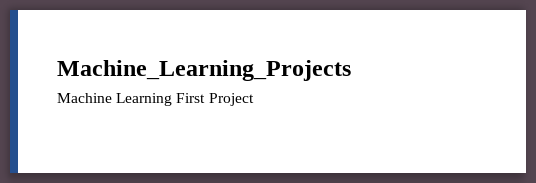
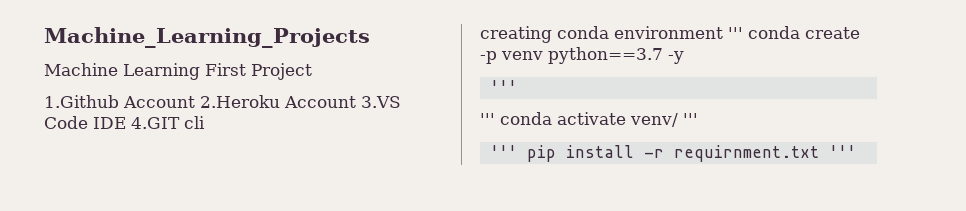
(254, 99) none -> [44,95,401,108] [44,116,205,129] [480,26,860,43] [480,47,684,64] [489,80,517,93] [480,112,698,127] [489,145,856,162] // 1.Github Account 2.Heroku Account 3.VS Code IDE 4.GIT cli // creating conda environment ''' conda create -p venv python==3.7 -y // ''' // ''' conda activate venv/ ''' // ''' pip install -r requirnment.txt '''

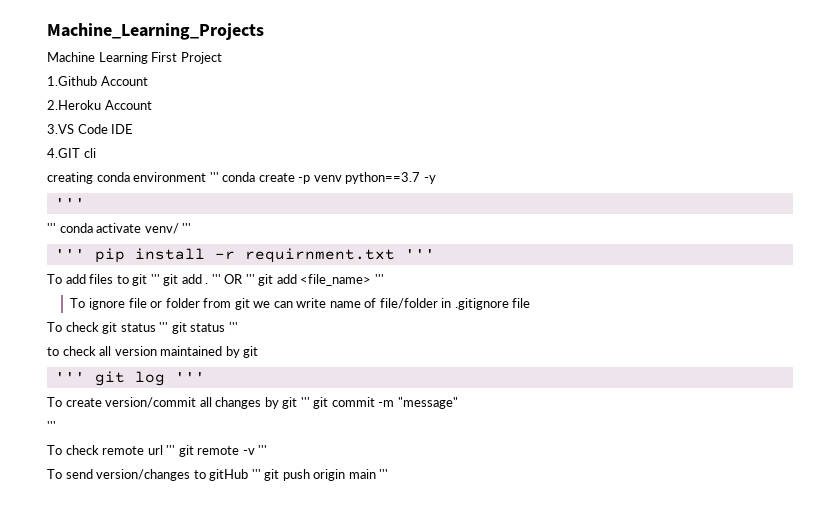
(195, 102) none -> (148, 81) //
(356, 102) none -> (152, 105) //
(126, 123) none -> (134, 129) //
(856, 151) none -> [47,274,384,286] [70,298,531,310] [47,322,238,334] [47,346,259,358] [54,371,205,386] [47,397,458,409] [47,421,56,431] [47,445,268,457] [47,469,389,481] // To add files to git ''' git add . ''' OR ''' git add <file_name> ''' // To ignore file or folder from git we can write name of file/folder in .gitignore file // To check git status ''' git status ''' // to check all version maintained by git // ''' git log ''' // To create version/commit all changes by git ''' git commit -m "message" // ''' // To check remote url ''' git remote -v ''' // To send version/changes to gitHub ''' git push origin main '''

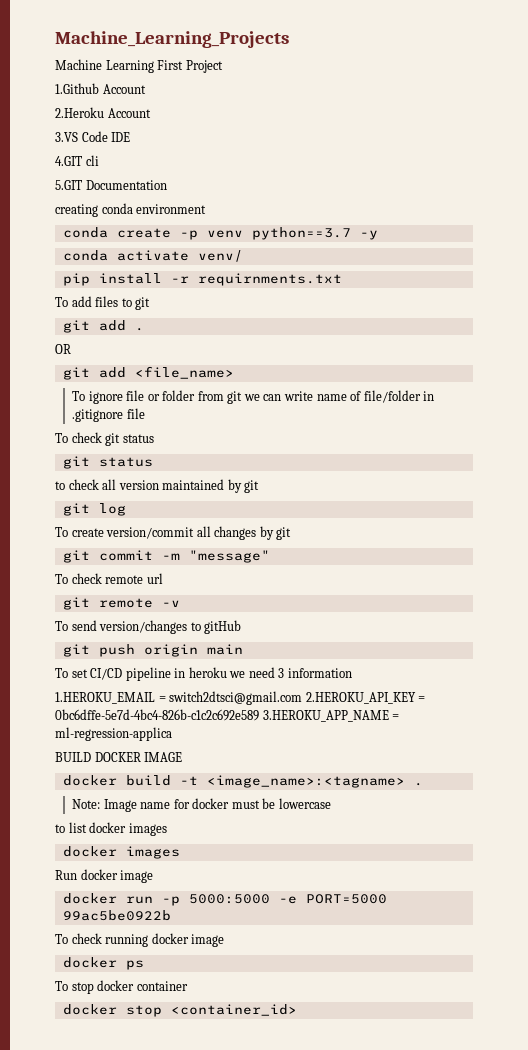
(96, 153) none -> [55,180,167,190] // 5.GIT Documentation
[209,172,219,182] ''' -> (207, 209) //
[54,198,85,208] [47,223,56,233] ''' // ''' -> (378, 235) none
[182,223,192,233] [54,249,85,259] ''' // ''' -> (243, 256) //
[244,248,435,263] requirnment.txt ''' -> [197,273,342,286] requirnments.txt
[150,274,160,284] ''' -> (151, 303) //
[211,274,221,284] ''' -> (144, 329) //
[245,274,255,284] ''' -> (71, 349) //
[374,274,384,284] ''' -> (234, 372) none
[159,322,238,334] ''' git status ''' -> [62,456,153,469] // git status
[54,372,85,382] ''' -> (260, 486) none
[174,372,205,382] ''' -> (126, 509) none
[300,397,310,407] ''' -> (292, 533) //
[47,421,56,431] // ''' -> (270, 556) none
[166,445,176,455] ''' -> (163, 578) //
[258,445,268,455] ''' -> (180, 603) none
[251,469,261,479] ''' -> (242, 627) //
[379,469,389,479] ''' -> [55,667,352,681] [55,691,426,705] [55,709,400,722] [55,727,172,741] [55,752,183,762] [62,775,423,788] [72,798,331,812] [55,822,167,836] [62,846,180,859] [55,869,154,883] [62,893,387,906] [62,910,171,921] [55,933,225,947] [62,957,144,970] [55,980,188,994] [62,1004,297,1017] // To set CI/CD pipeline in heroku we need 3 information // 1.HEROKU_EMAIL = switch2dtsci@gmail.com 2.HEROKU_API_KEY = 0bc6dffe-5e7d-4bc4-826b-c1c2c692e589 3.HEROKU_APP_NAME = ml-regression-applica // BUILD DOCKER IMAGE // docker build -t <image_name>:<tagname> . // Note: Image name for docker must be lowercase // to list docker images // docker images // Run docker image // docker run -p 5000:5000 -e PORT=5000 99ac5be0922b // To check running docker image // docker ps // To stop docker container // docker stop <container_id>

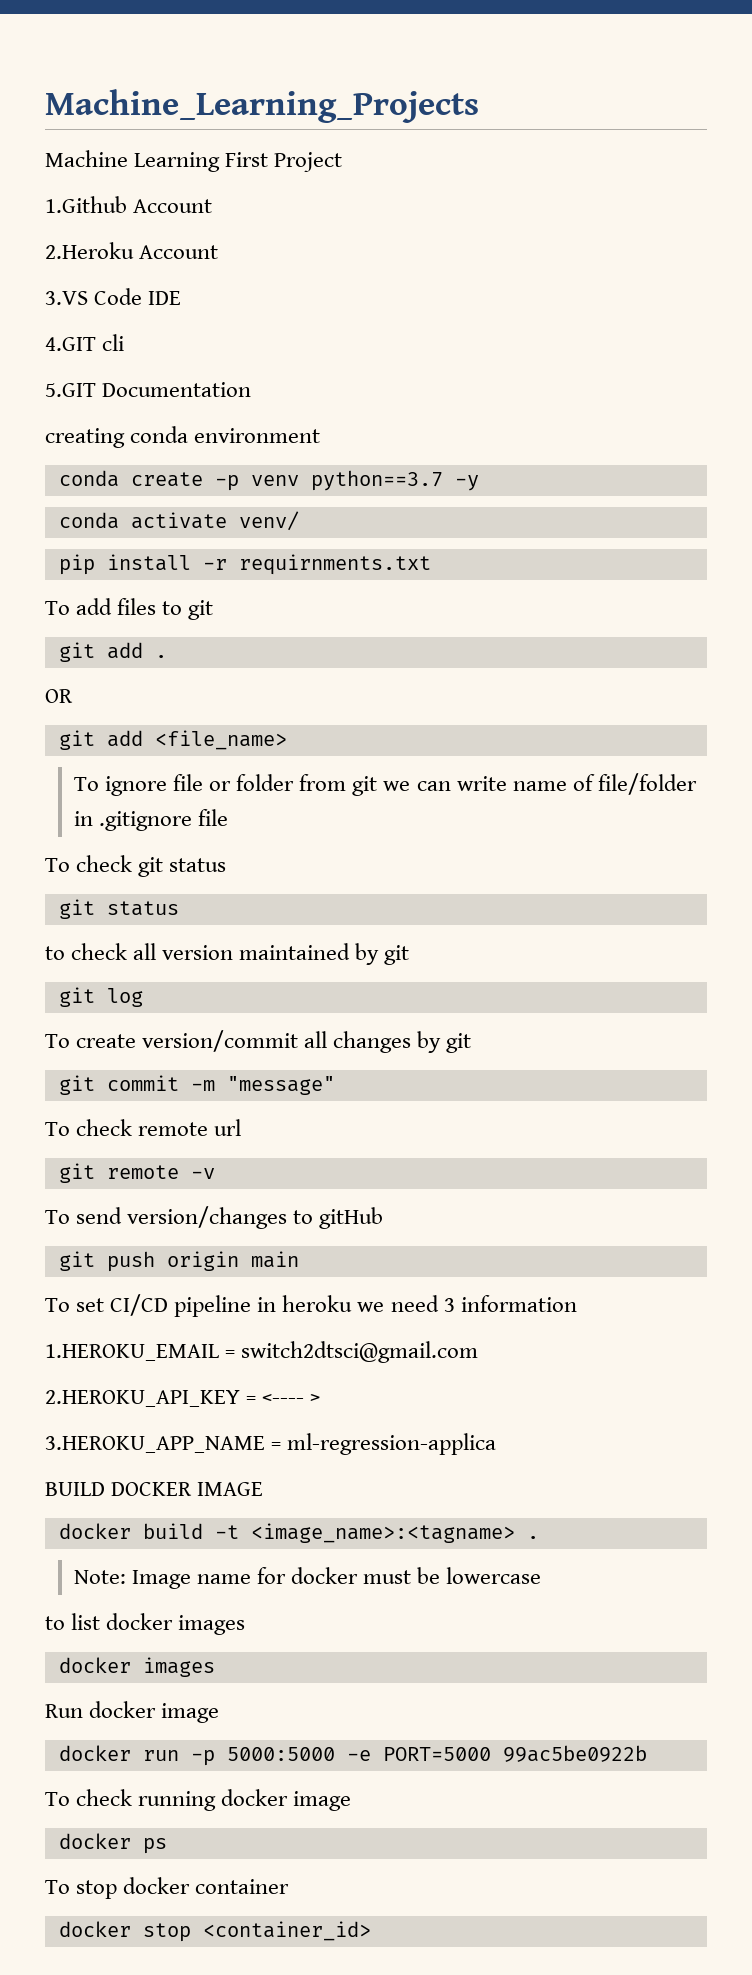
(303, 698) none -> (479, 1352) //
[55,709,259,721] 0bc6dffe-5e7d-4bc4-826b-c1c2c692e589 -> [262,1394,321,1404] <---- > //

